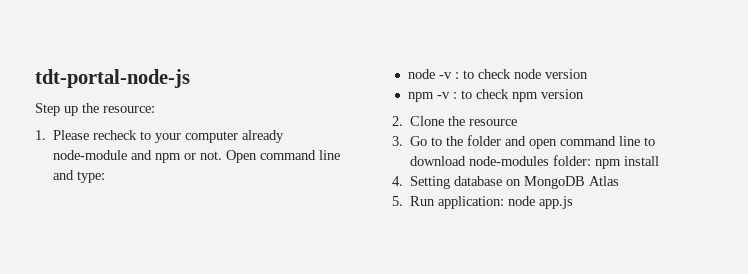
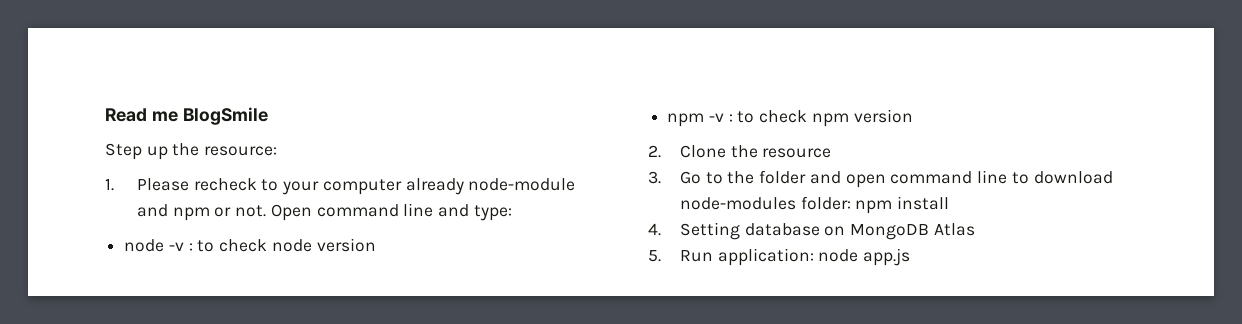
[35,69,190,88] tdt-portal-node-js -> [105,107,268,125] Read me BlogSmile

